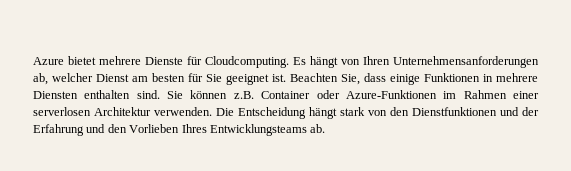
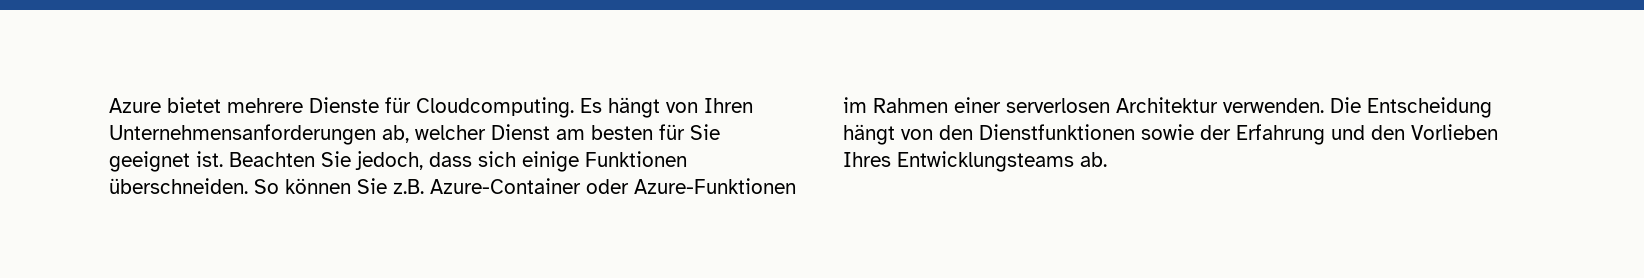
[341,73,538,85] [33,90,311,99] Sie, dass einige Funktionen in mehrere Diensten enthalten sind. Sie können z.B. Container -> [321,151,687,172] [109,178,581,194] Sie jedoch, dass sich einige Funktionen überschneiden. So können Sie z.B. Azure-Container
[340,107,365,116] stark -> (895, 134) none
[500,107,519,116] und -> [1141,124,1194,140] sowie

